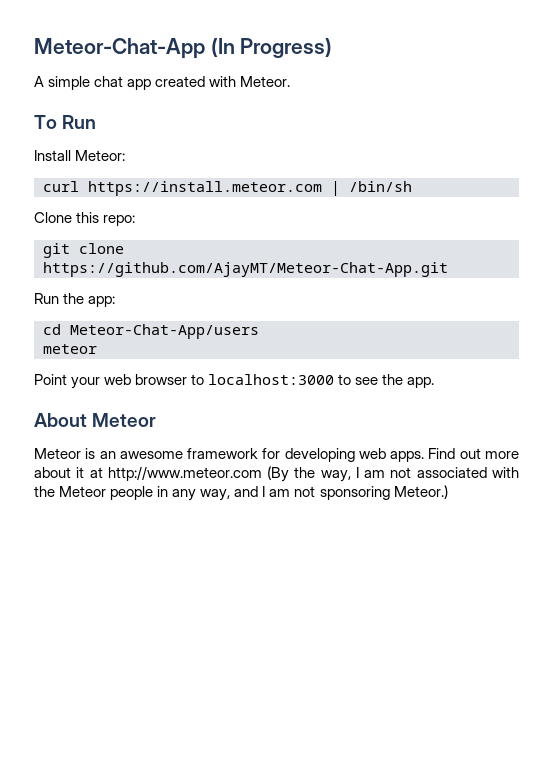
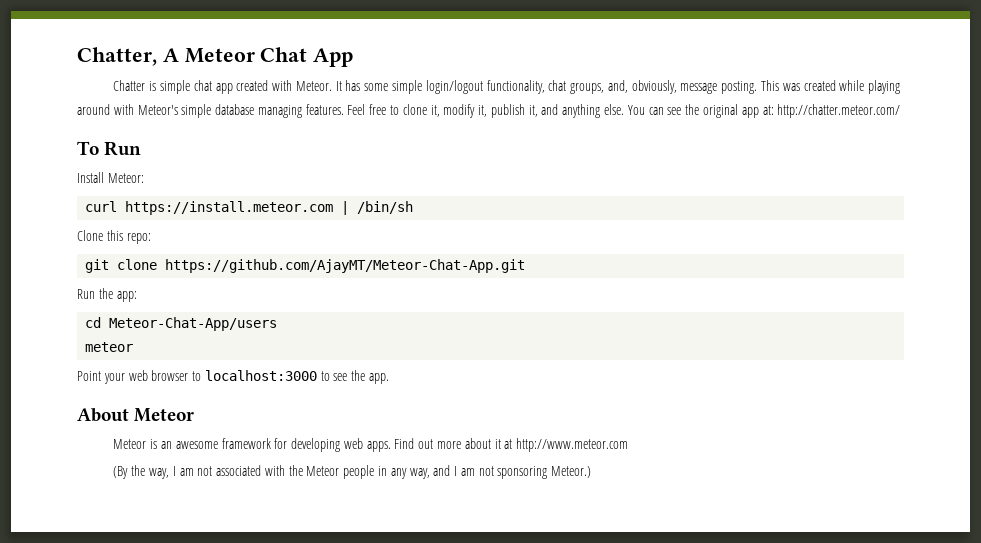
[34,37,333,59] [34,76,44,87] Meteor-Chat-App (In Progress) // A -> [77,47,354,67] [113,80,157,91] Chatter, A Meteor Chat App // Chatter is
(291, 81) none -> [335,80,901,94] [77,104,901,118] It has some simple login/logout functionality, chat groups, and, obviously, message posting. This was created while playing around with Meteor's simple database managing features. Feel free to clone it, modify it, publish it, and anything else. You can see the original app at: http://chatter.meteor.com/
(262, 473) none -> (629, 445) //

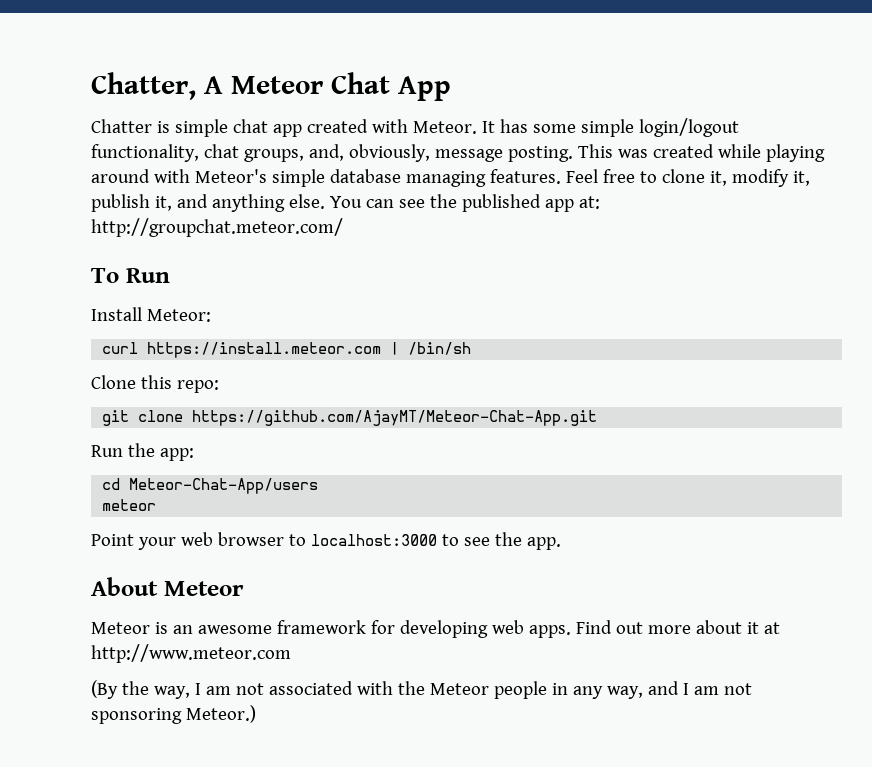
[702,104,738,118] original -> [461,194,541,212] published
[777,104,901,118] http://chatter.meteor.com/ -> [91,218,343,237] http://groupchat.meteor.com/

